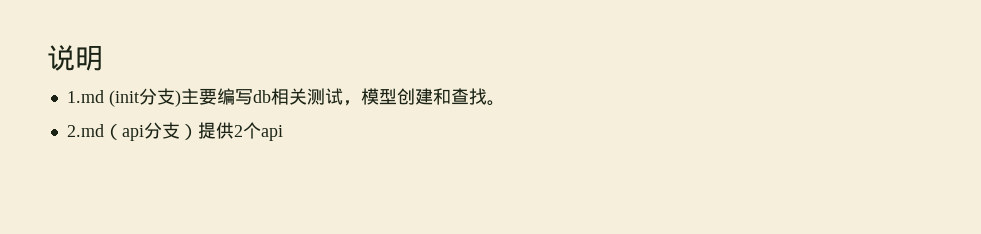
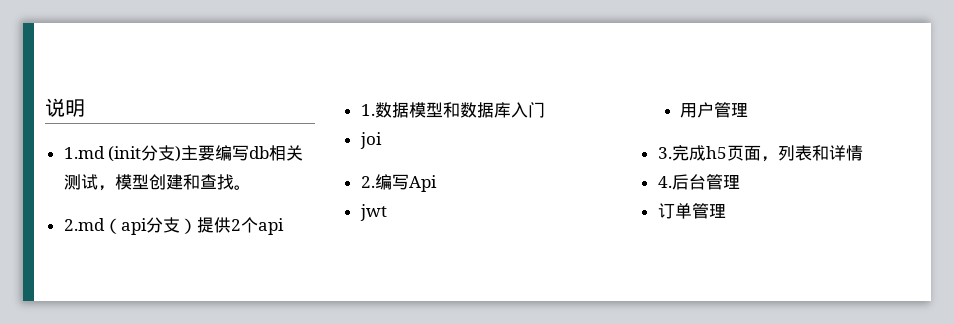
(283, 133) none -> [360,102,545,118] [359,132,382,149] [360,174,437,192] [359,204,387,221] [680,102,749,118] [657,145,863,162] [657,174,740,190] [657,203,726,219] // 1.数据模型和数据库入门 // joi // 2.编写Api // jwt // 用户管理 // 3.完成h5页面，列表和详情 // 4.后台管理 // 订单管理

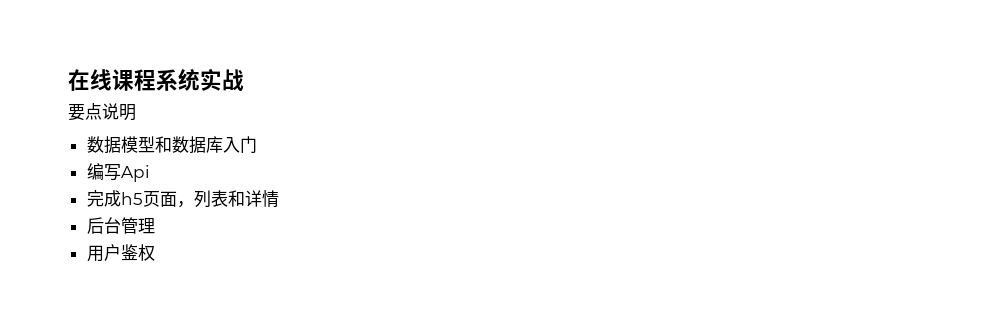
[45,98,85,117] [63,145,304,162] [63,174,251,191] [63,217,284,235] [360,104,375,116] 说明 // 1.md (init分支)主要编写db相关测试，模型创建和查找。 // 2.md（api分支）提供2个api // 1. -> [68,68,244,92] [68,103,136,121] 在线课程系统实战 // 要点说明 //
[359,132,382,149] [360,176,375,188] joi // 2. -> (257, 144) none
[359,204,387,221] [680,102,749,118] [657,147,672,159] jwt // 用户管理 // 3. -> (150, 173) none
[657,176,672,188] 4. -> (279, 199) none
[657,203,726,219] 订单管理 -> [86,244,155,262] 用户鉴权

